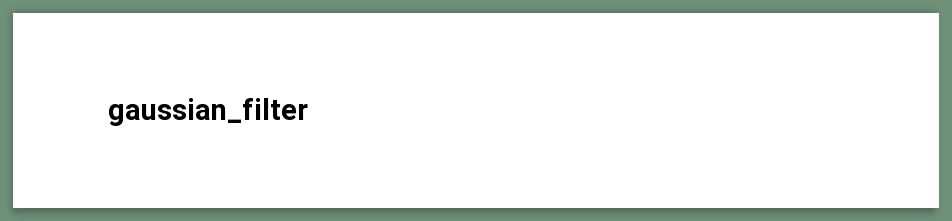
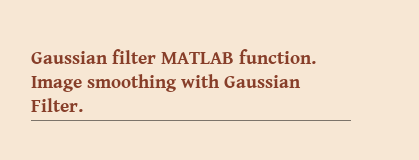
[108,98,308,126] gaussian_filter -> [31,49,316,64] [31,74,301,92] [31,98,83,112] Gaussian filter MATLAB function. Image smoothing with Gaussian Filter.

